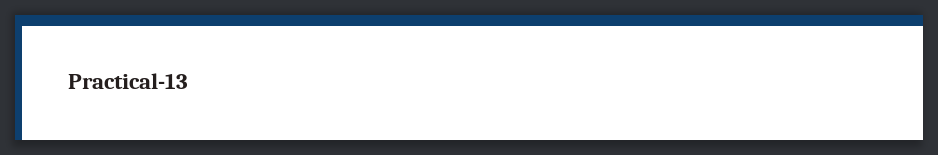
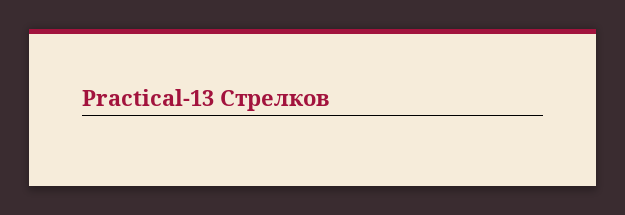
(188, 81) none -> [220,90,330,111] Стрелков

